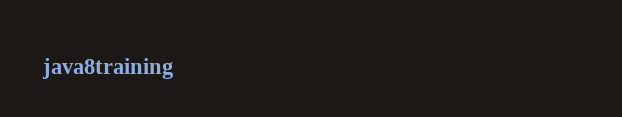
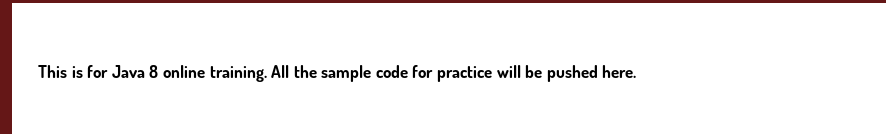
[42,58,174,79] java8training -> [38,65,637,82] This is for Java 8 online training. All the sample code for practice will be pushed here.

